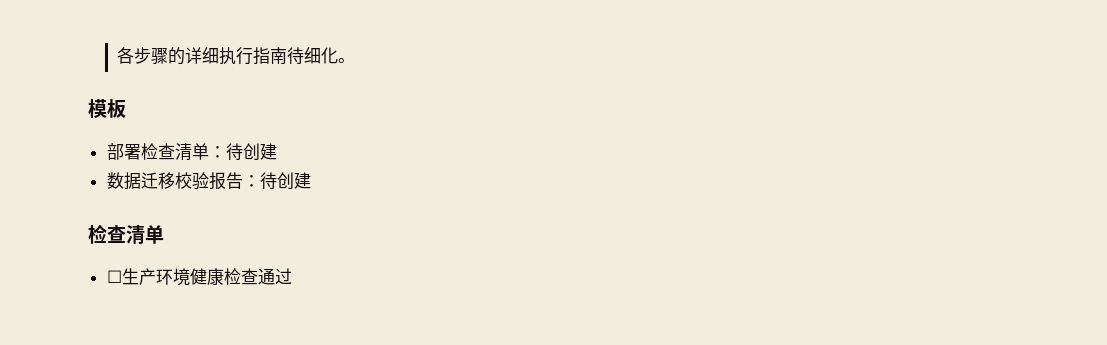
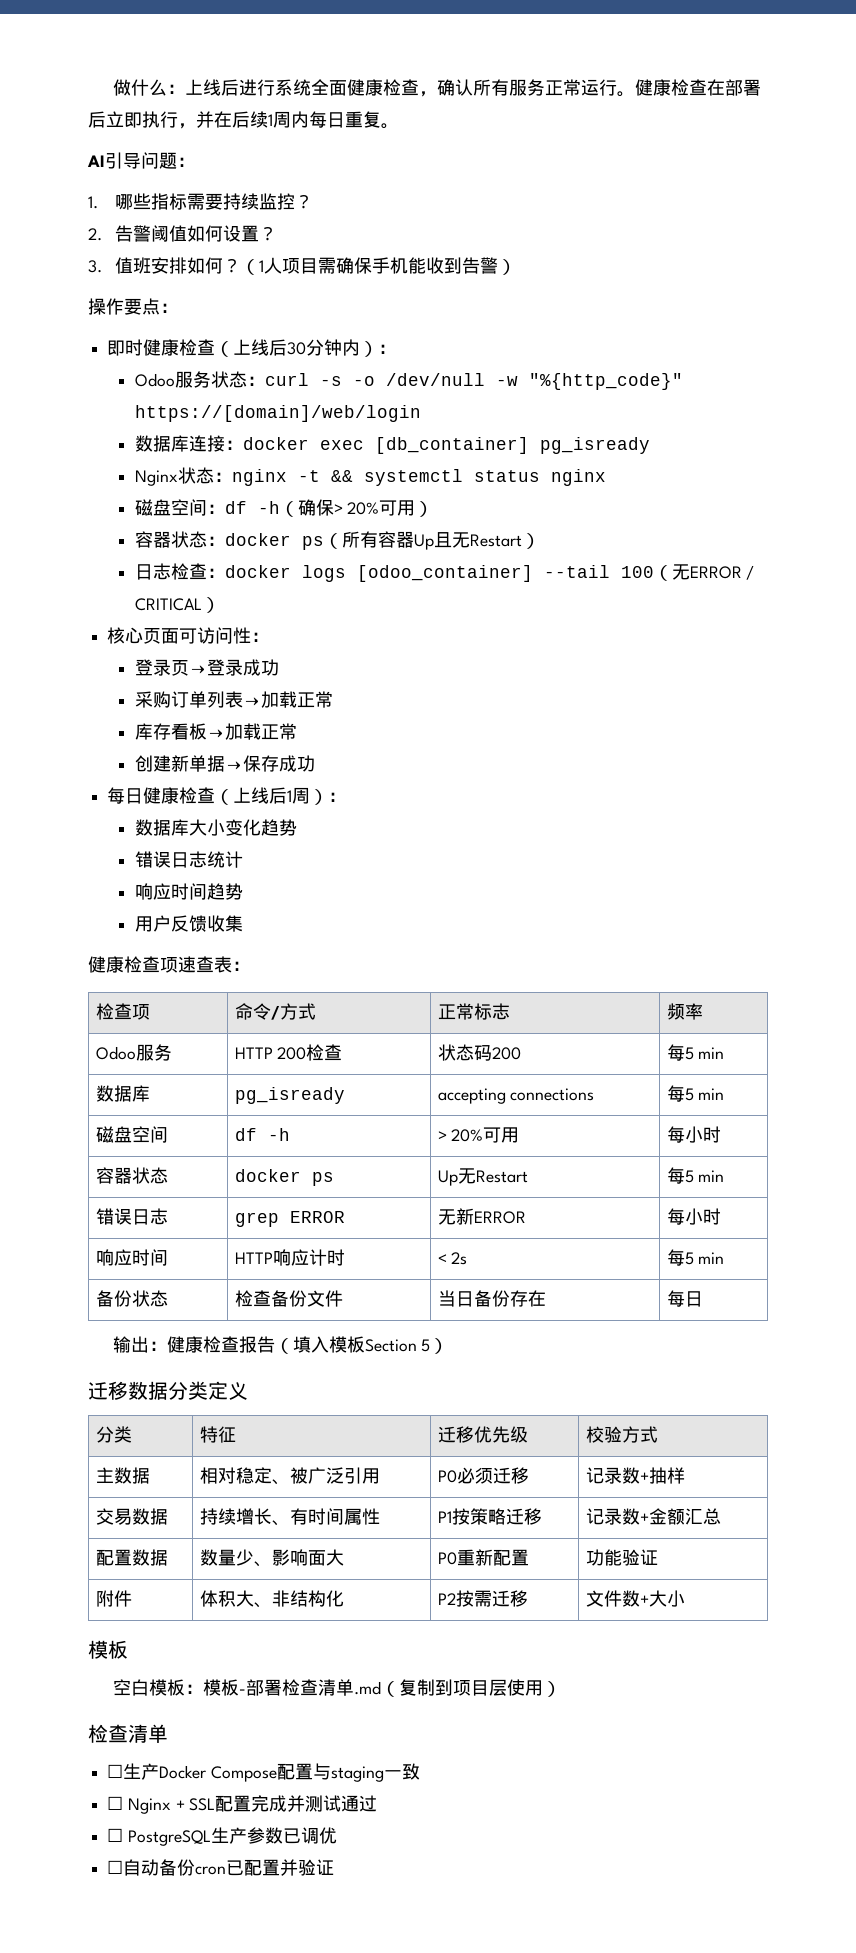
[117,47,356,65] [88,99,126,118] [106,143,277,161] [106,172,311,190] [88,224,164,244] [106,268,292,286] 各步骤的详细执行指南待细化。 // 模板 // 部署检查清单：待创建 // 数据迁移校验报告：待创建 // 检查清单 // ☐生产环境健康检查通过 -> [112,79,761,97] [88,111,399,129] [87,152,195,169] [88,193,314,210] [88,225,278,242] [88,257,517,275] [88,298,178,315] [107,339,397,357] [134,371,683,390] [134,405,421,422] [134,435,650,454] [134,467,606,486] [134,499,434,517] [134,531,540,550] [134,563,755,582] [134,597,220,613] [107,627,270,644] [134,659,279,676] [134,691,333,708] [134,723,297,740] [134,755,315,772] [107,787,347,805] [134,819,297,836] [134,851,243,868] [134,883,243,900] [134,915,243,932] [88,956,250,973] [95,1003,150,1020] [234,1003,316,1020] [437,1003,510,1020] [666,1003,703,1020] [95,1044,172,1061] [234,1044,343,1061] [437,1044,521,1061] [666,1044,725,1061] [95,1085,150,1102] [234,1087,345,1104] [437,1088,595,1104] [666,1085,725,1102] [95,1126,168,1143] [234,1128,290,1141] [437,1127,520,1143] [666,1126,721,1143] [95,1167,168,1184] [234,1169,334,1186] [437,1168,528,1186] [666,1167,725,1184] [95,1208,168,1225] [234,1211,345,1227] [437,1208,526,1225] [666,1208,721,1225] [95,1249,168,1266] [234,1249,345,1266] [437,1252,468,1265] [666,1249,725,1266] [95,1290,168,1307] [234,1290,343,1307] [437,1290,546,1307] [666,1290,703,1307] [112,1336,449,1354] [88,1381,248,1400] [95,1426,132,1443] [199,1426,236,1443] [437,1426,528,1443] [585,1426,658,1443] [95,1467,150,1484] [199,1467,380,1485] [437,1467,529,1484] [585,1467,685,1484] [95,1508,168,1525] [199,1508,380,1526] [437,1508,542,1525] [585,1508,721,1525] [95,1549,168,1566] [199,1549,344,1567] [437,1549,529,1566] [585,1549,658,1566] [95,1590,132,1607] [199,1590,344,1608] [437,1590,528,1607] [585,1590,685,1607] [88,1640,128,1659] [112,1679,561,1697] [88,1724,168,1743] [107,1763,420,1782] [107,1795,378,1814] [107,1827,337,1846] [107,1859,335,1876] 做什么：上线后进行系统全面健康检查，确认所有服务正常运行。健康检查在部署后立即执行，并在后续1周内每日重复。 // AI引导问题： // 1.哪些指标需要持续监控？ // 2.告警阈值如何设置？ // 3.值班安排如何？（1人项目需确保手机能收到告警） // 操作要点： // 即时健康检查（上线后30分钟内）： // Odoo服务状态：curl -s -o /dev/null -w "%{http_code}" https://[domain]/web/login // 数据库连接：docker exec [db_container] pg_isready // Nginx状态：nginx -t && systemctl status nginx // 磁盘空间：df -h（确保> 20%可用） // 容器状态：docker ps（所有容器Up且无Restart） // 日志检查：docker logs [odoo_container] --tail 100（无ERROR / CRITICAL） // 核心页面可访问性： // 登录页→登录成功 // 采购订单列表→加载正常 // 库存看板→加载正常 // 创建新单据→保存成功 // 每日健康检查（上线后1周）： // 数据库大小变化趋势 // 错误日志统计 // 响应时间趋势 // 用户反馈收集 // 健康检查项速查表： // 检查项 | 命令/方式 | 正常标志 | 频率 // Odoo服务 | HTTP 200检查 | 状态码200 | 每5 min // 数据库 | pg_isready | accepting connections | 每5 min // 磁盘空间 | df -h | > 20%可用 | 每小时 // 容器状态 | docker ps | Up无Restart | 每5 min // 错误日志 | grep ERROR | 无新ERROR | 每小时 // 响应时间 | HTTP响应计时 | < 2s | 每5 min // 备份状态 | 检查备份文件 | 当日备份存在 | 每日 // 输出：健康检查报告（填入模板Section 5） // 迁移数据分类定义 // 分类 | 特征 | 迁移优先级 | 校验方式 // 主数据 | 相对稳定、被广泛引用 | P0必须迁移 | 记录数+抽样 // 交易数据 | 持续增长、有时间属性 | P1按策略迁移 | 记录数+金额汇总 // 配置数据 | 数量少、影响面大 | P0重新配置 | 功能验证 // 附件 | 体积大、非结构化 | P2按需迁移 | 文件数+大小 // 模板 // 空白模板：模板-部署检查清单.md（复制到项目层使用） // 检查清单 // ☐生产Docker Compose配置与staging一致 // ☐ Nginx + SSL配置完成并测试通过 // ☐ PostgreSQL生产参数已调优 // ☐自动备份cron已配置并验证

